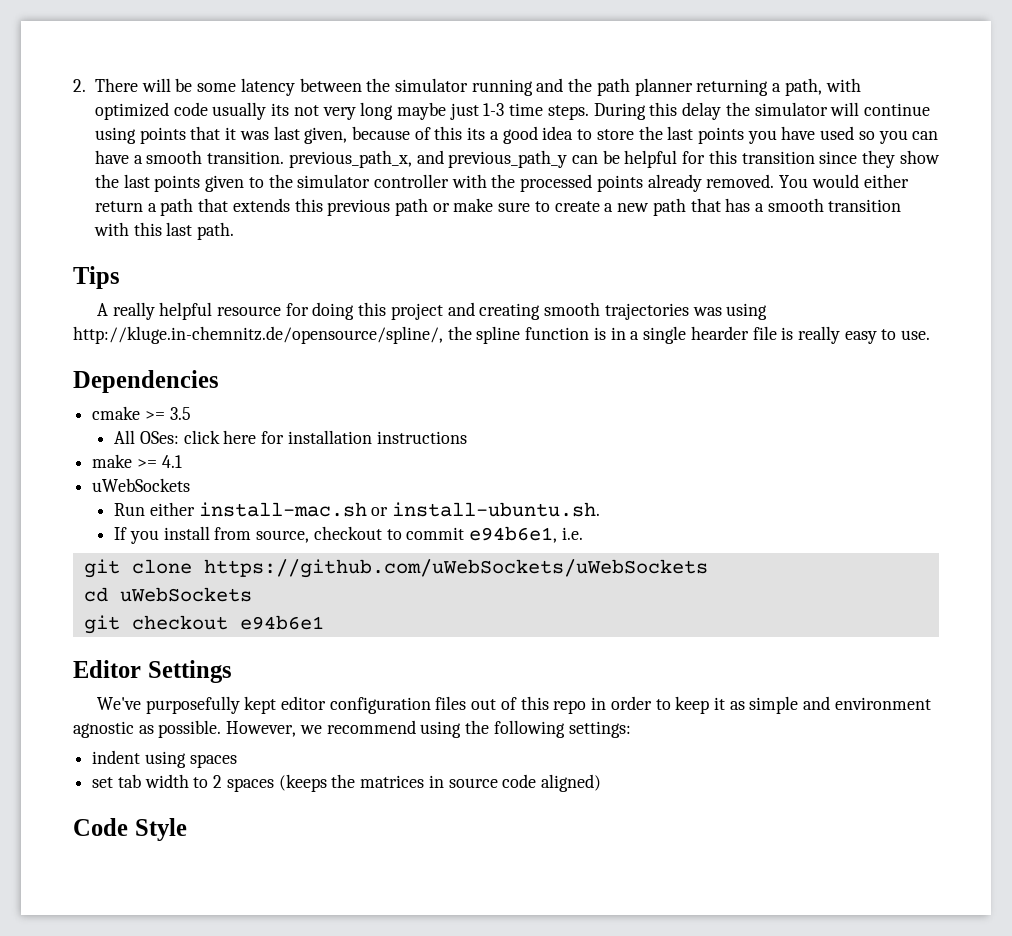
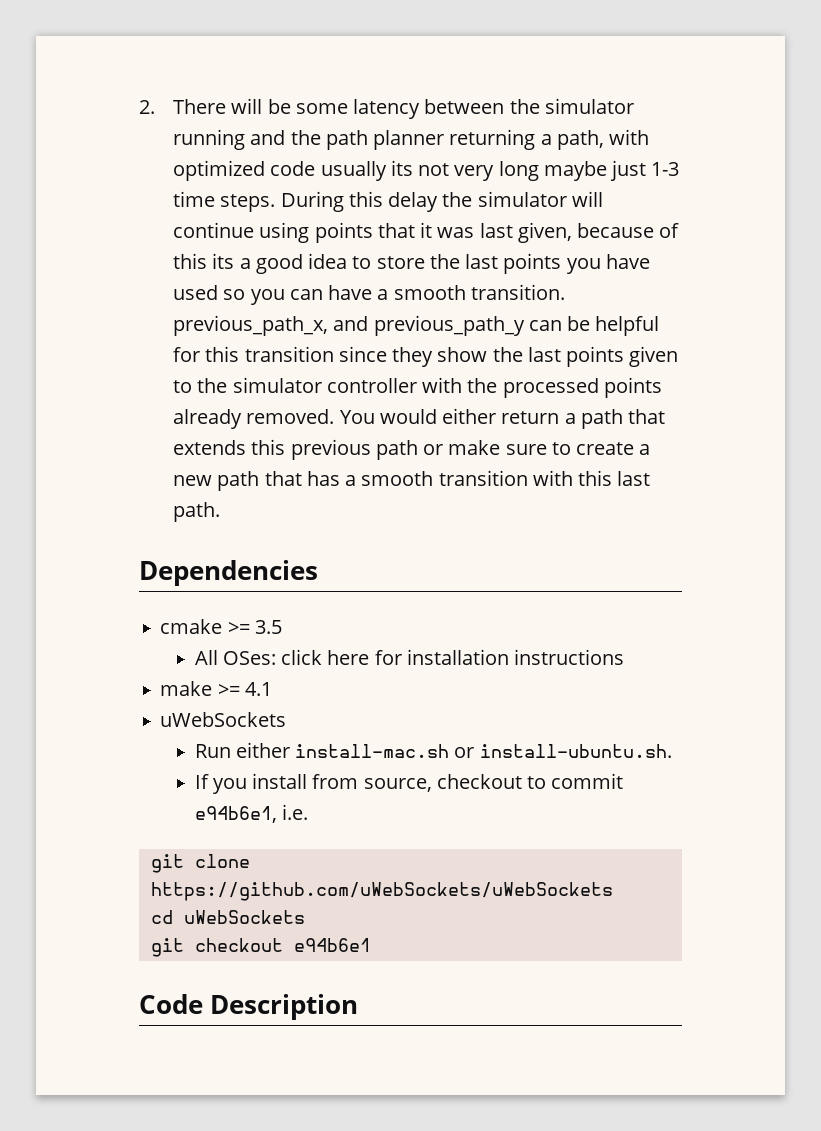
[73,266,120,289] [96,302,768,320] [73,326,931,344] // Tips // A really helpful resource for doing this project and creating smooth trajectories was using http://kluge.in-chemnitz.de/opensource/spline/, the spline function is in a single hearder file is really easy to use. -> (221, 512) none
[73,660,232,683] [96,696,931,714] [73,720,631,738] [92,750,237,768] [92,774,601,792] // Editor Settings // We've purposefully kept editor configuration files out of this repo in order to keep it as simple and environment agnostic as possible. However, we recommend using the following settings: // indent using spaces // set tab width to 2 spaces (keeps the matrices in source code aligned) -> (371, 945) none
[134,818,187,841] Style -> [210,994,359,1020] Description

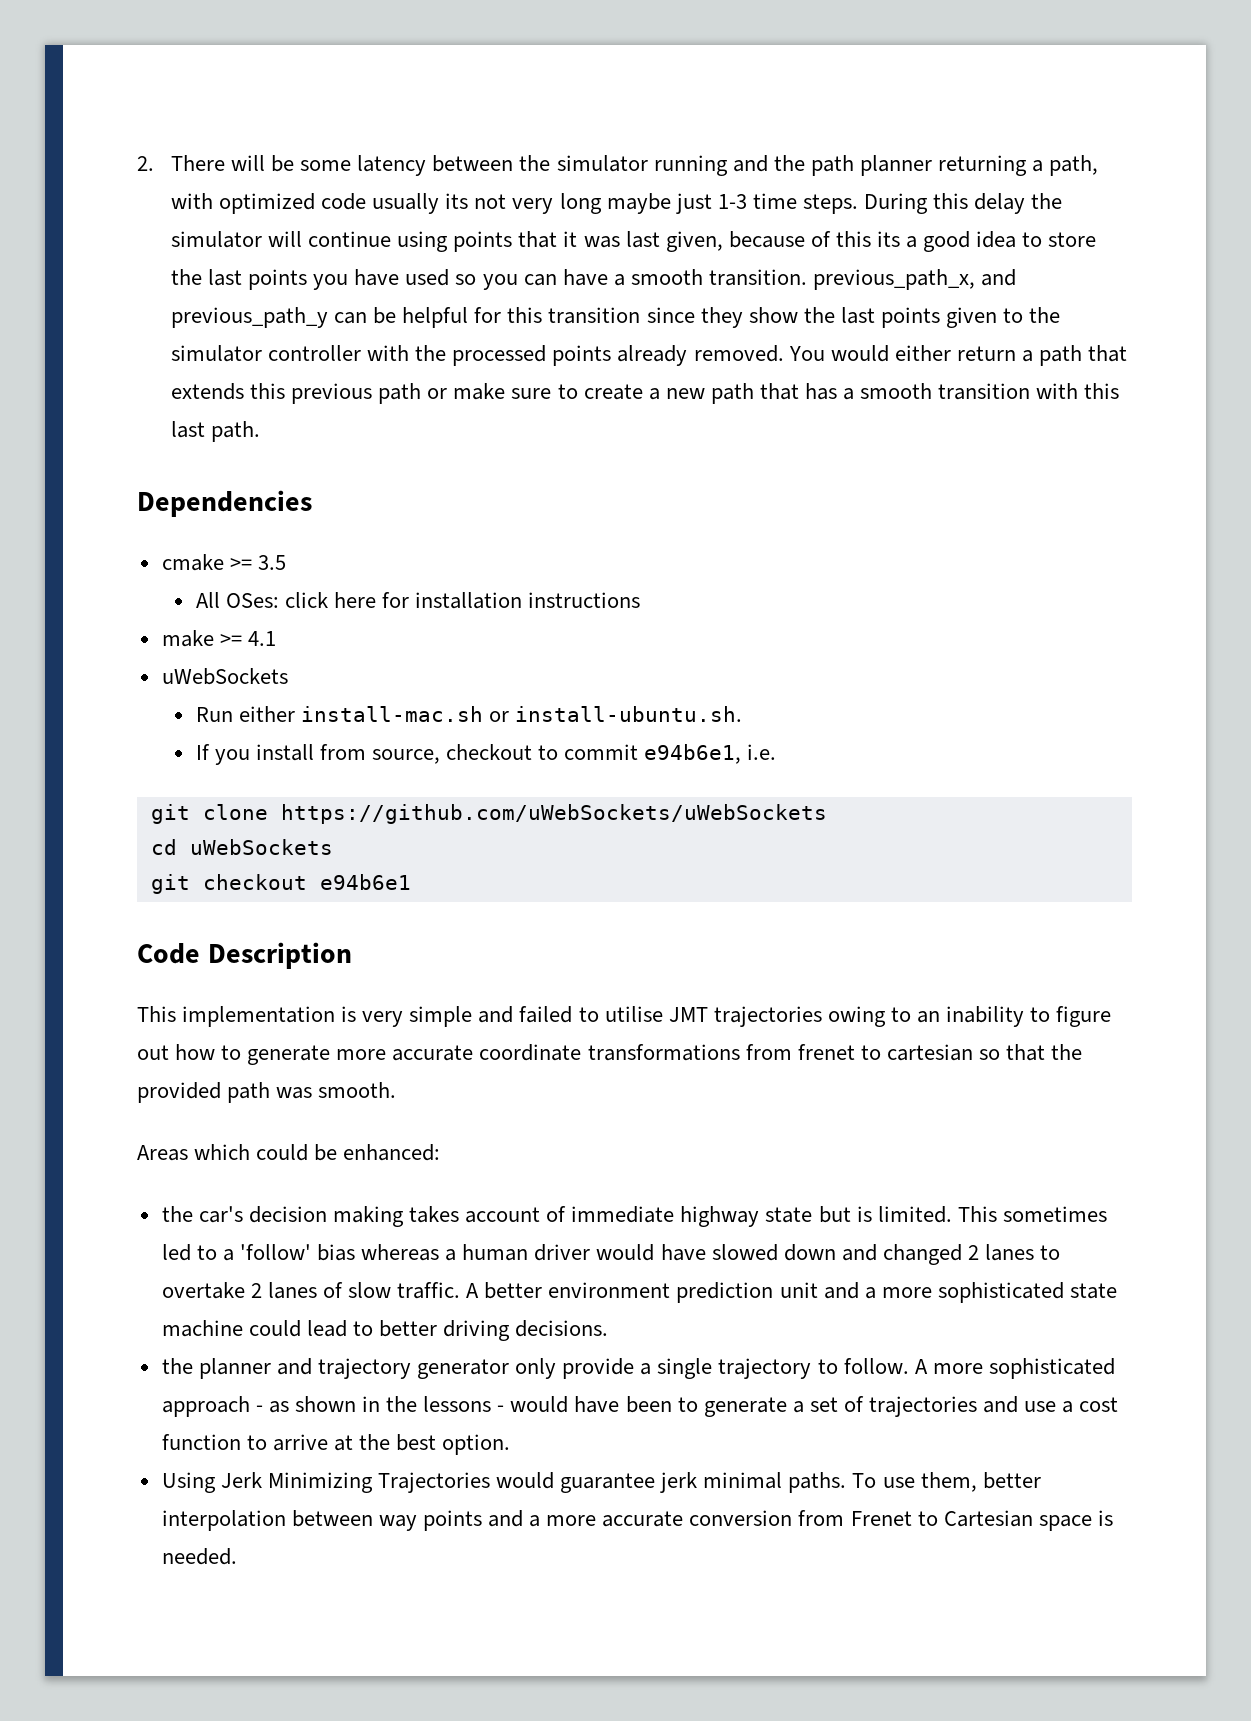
(359, 1007) none -> [137,1006,1112,1027] [137,1044,1083,1065] [137,1082,397,1103] [137,1144,441,1161] [161,1206,1107,1227] [161,1244,1061,1265] [161,1282,1117,1303] [161,1320,609,1341] [161,1358,1115,1379] [161,1396,1119,1417] [161,1434,511,1455] [161,1472,1041,1493] [161,1510,1113,1531] [161,1548,237,1565] // This implementation is very simple and failed to utilise JMT trajectories owing to an inability to figure out how to generate more accurate coordinate transformations from frenet to cartesian so that the provided path was smooth. // Areas which could be enhanced: // the car's decision making takes account of immediate highway state but is limited. This sometimes led to a 'follow' bias whereas a human driver would have slowed down and changed 2 lanes to overtake 2 lanes of slow traffic. A better environment prediction unit and a more sophisticated state machine could lead to better driving decisions. // the planner and trajectory generator only provide a single trajectory to follow. A more sophisticated approach - as shown in the lessons - would have been to generate a set of trajectories and use a cost function to arrive at the best option. // Using Jerk Minimizing Trajectories would guarantee jerk minimal paths. To use them, better interpolation between way points and a more accurate conversion from Frenet to Cartesian space is needed.

